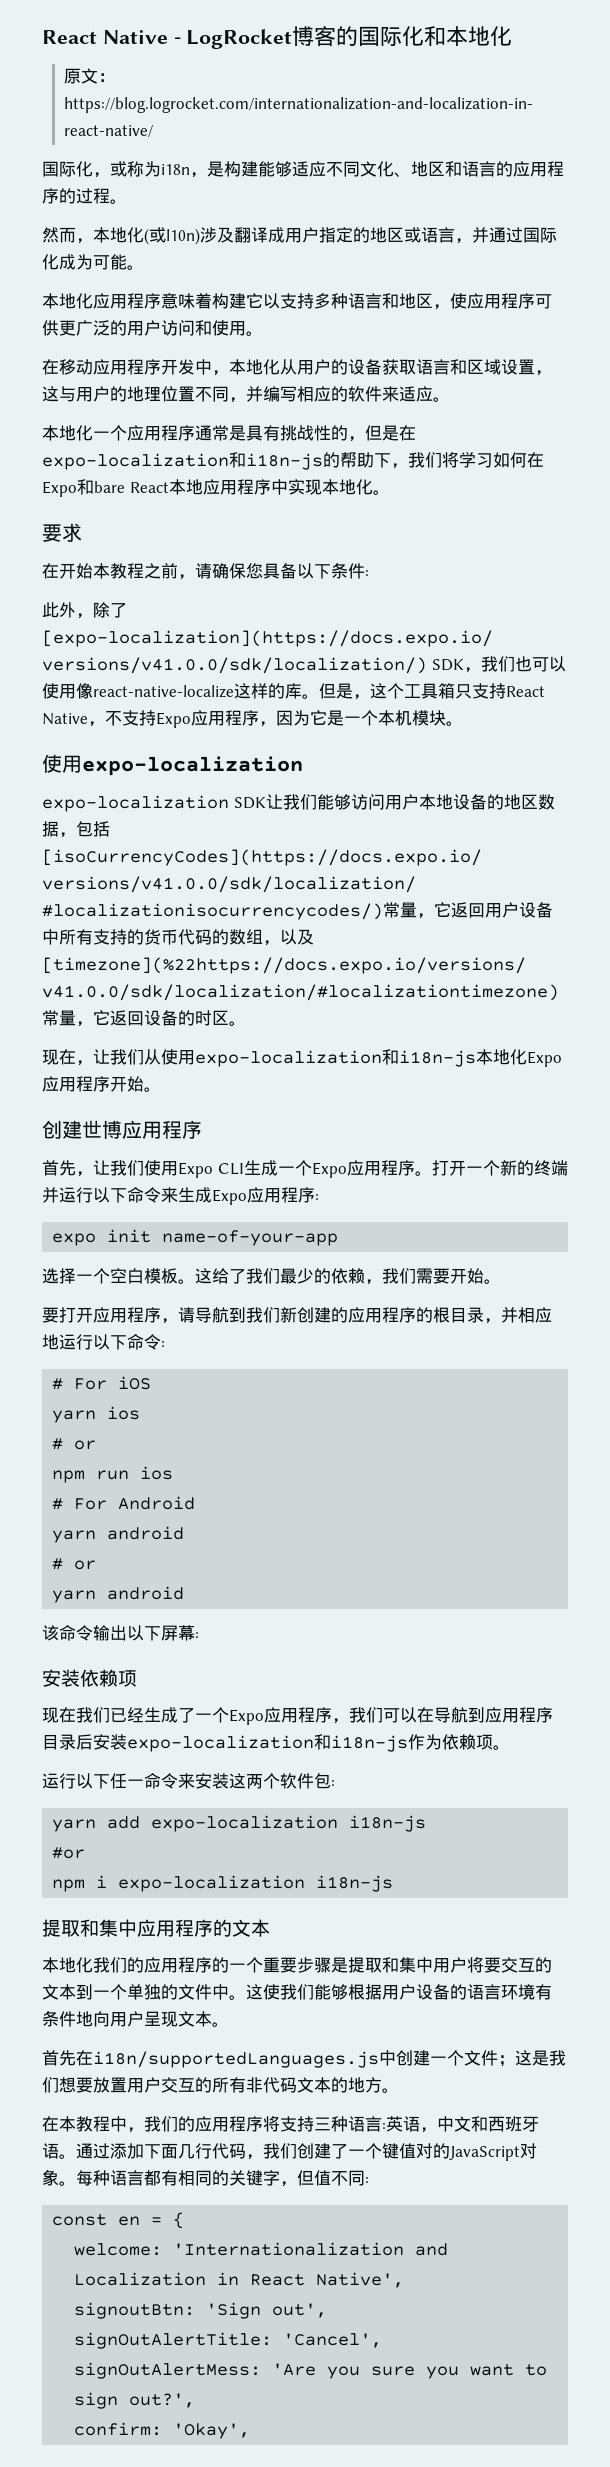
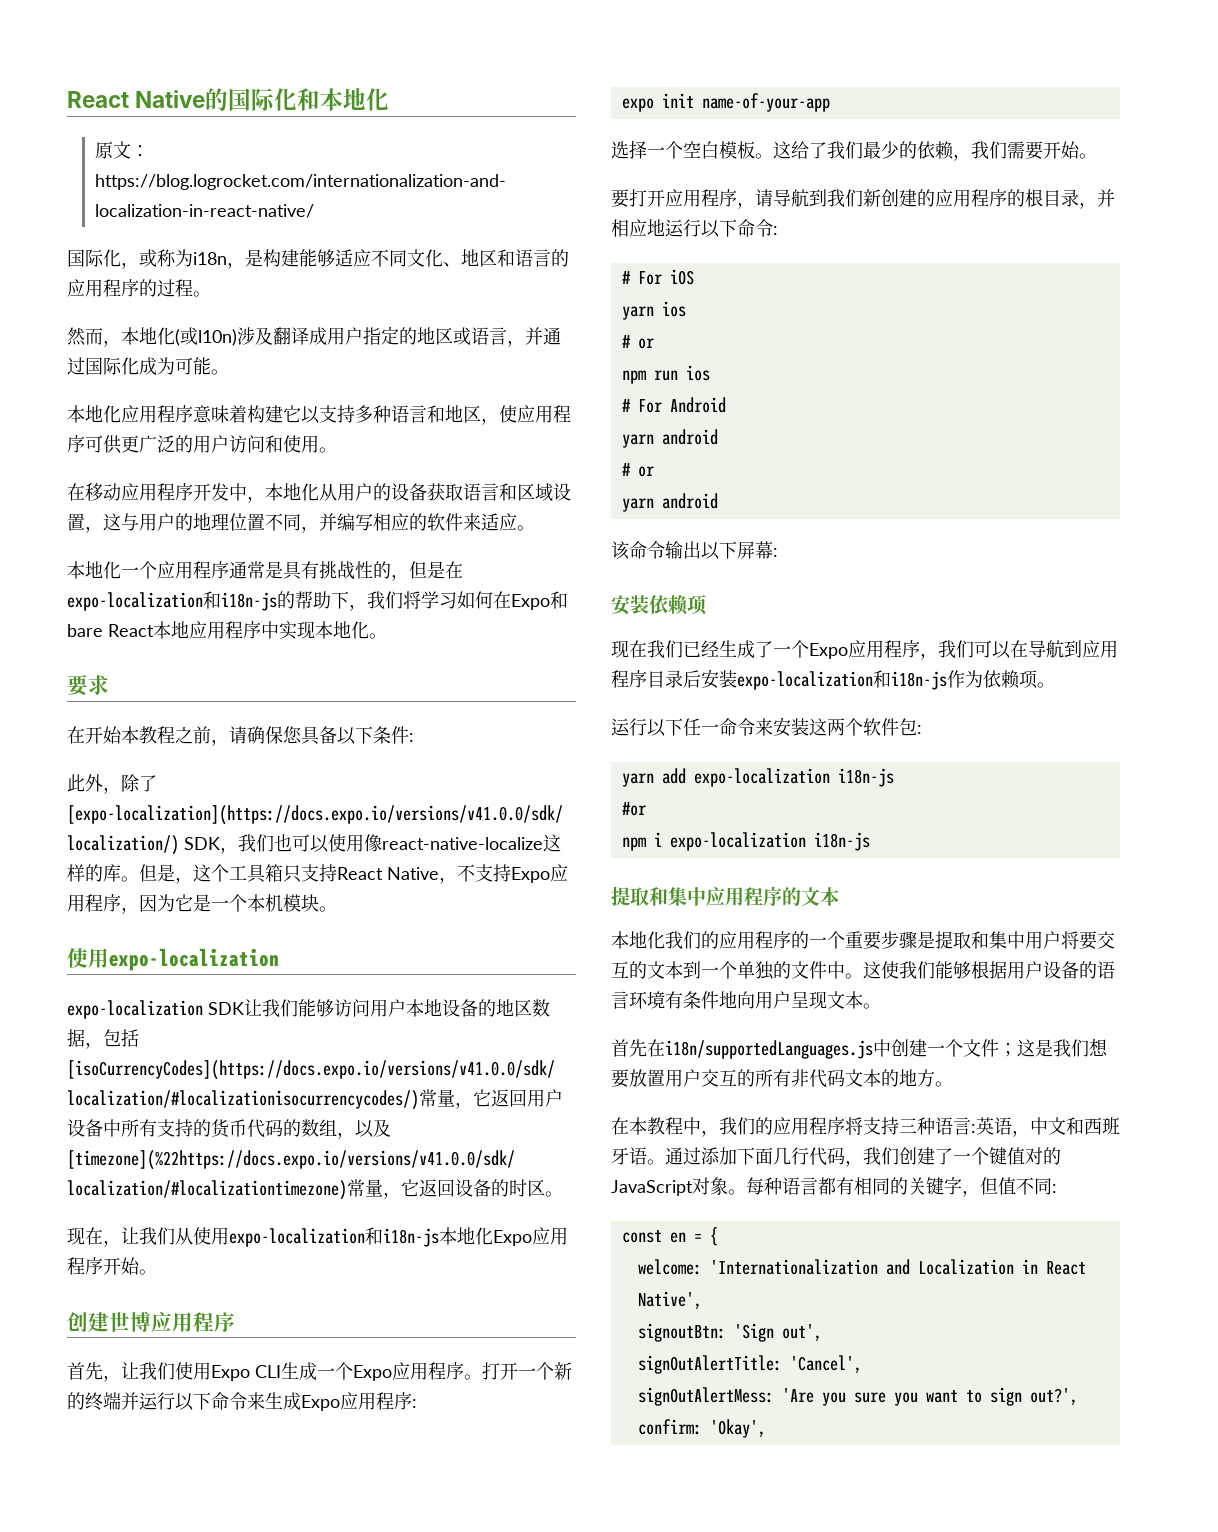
[42,26,337,49] React Native - LogRocket博客 -> [67,90,206,108] React Native

